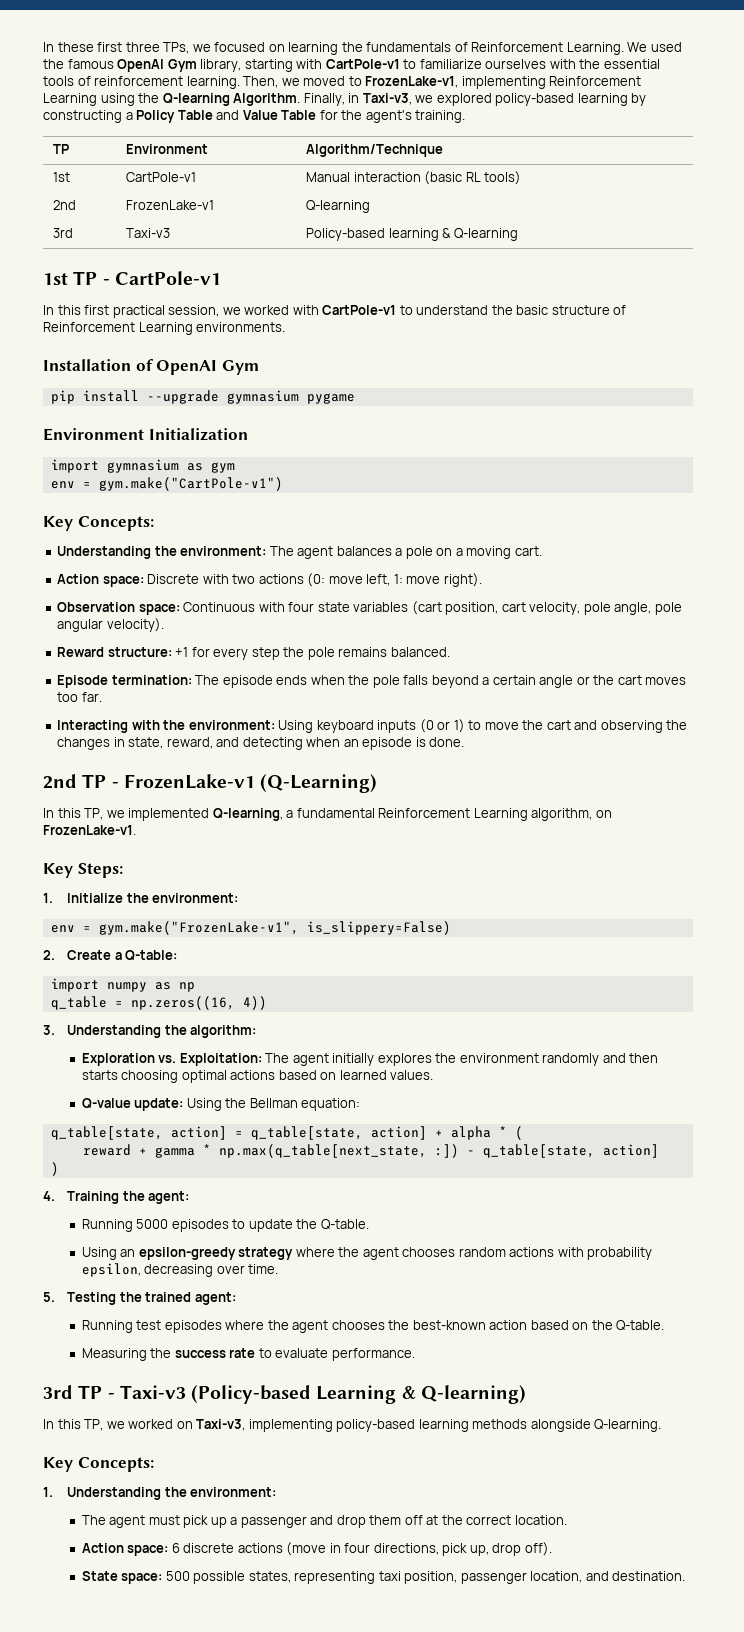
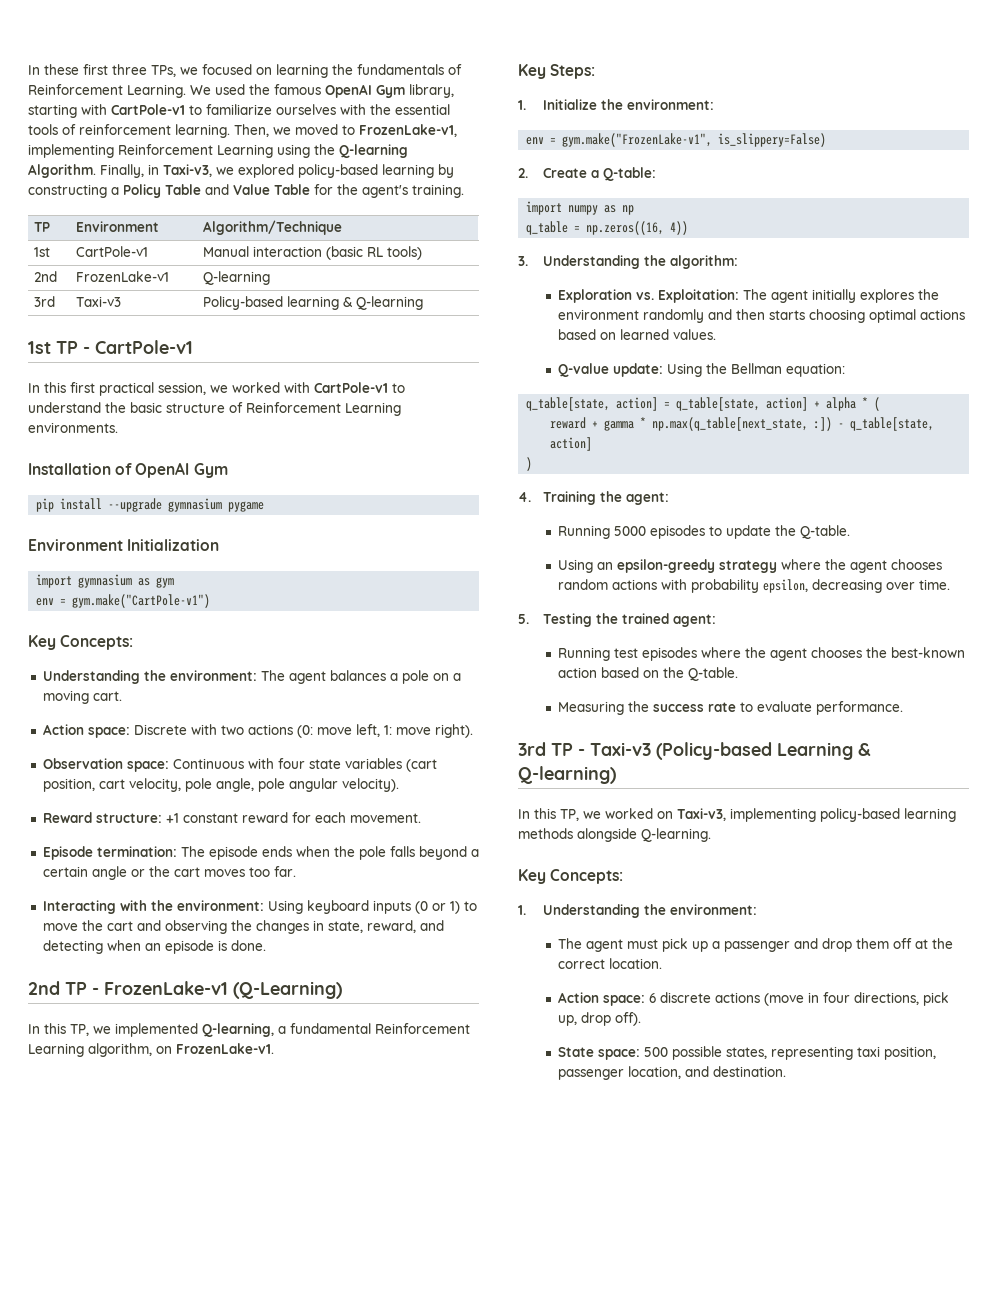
[191,647,450,660] for every step the pole remains balanced. -> [182,812,421,823] constant reward for each movement.

